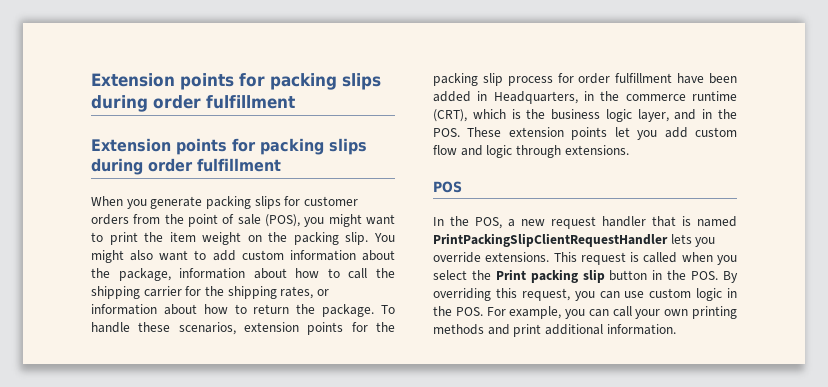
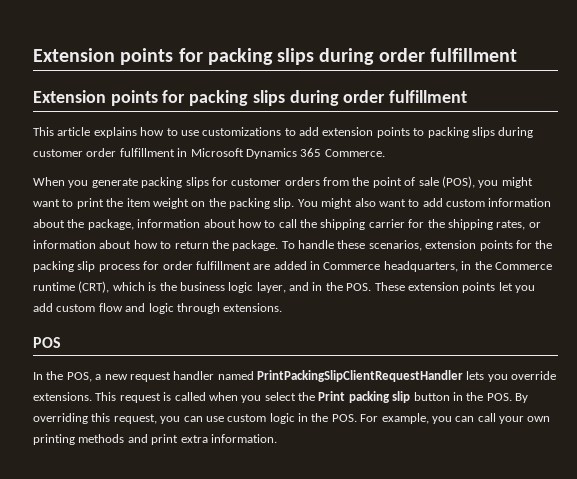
(281, 165) none -> [33,127,534,138] [33,148,385,159] // This article explains how to use customizations to add extension points to packing slips during customer order fulfillment in Microsoft Dynamics 365 Commerce.
[677,73,737,84] [433,91,686,104] have been added in Headquarters, in the commerce -> [253,261,552,272] are added in Commerce headquarters, in the Commerce
[652,216,691,227] that is -> (215, 375) none
[544,324,603,335] additional -> [180,435,208,443] extra

